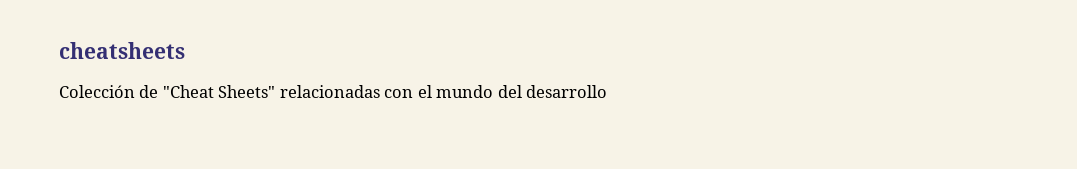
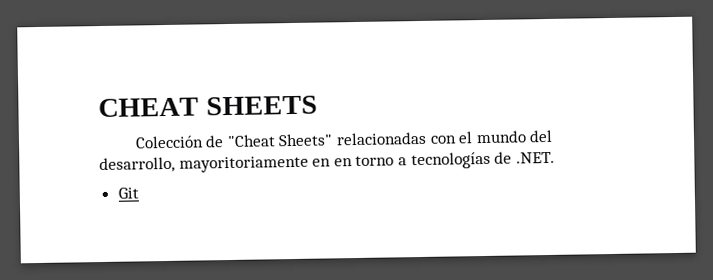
[59,42,185,59] cheatsheets -> [98,95,318,118] CHEAT SHEETS
[526,85,608,98] desarrollo -> [99,151,555,174] [117,187,139,199] desarrollo, mayoritoriamente en en torno a tecnologías de .NET. // Git

